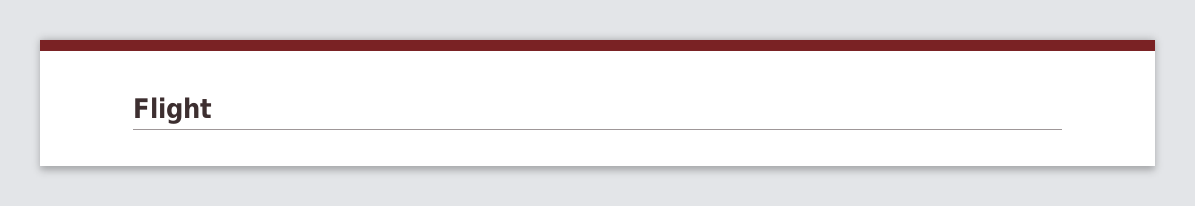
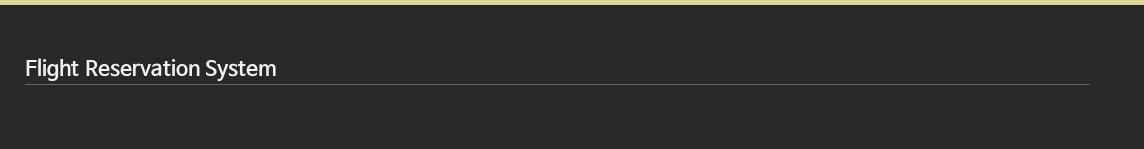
(212, 110) none -> [84,59,278,82] Reservation System

